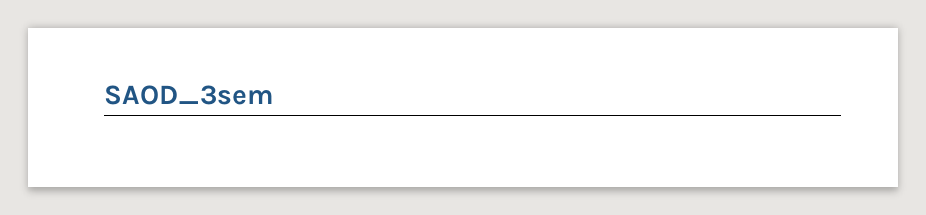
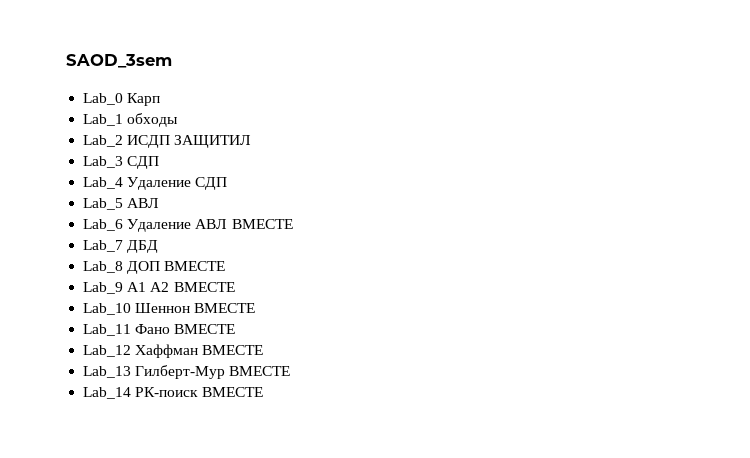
(274, 95) none -> [83,93,161,106] [83,113,179,127] [83,135,252,148] [83,156,160,169] [83,177,228,190] [83,198,160,210] [83,219,293,232] [83,240,159,253] [83,261,226,274] [83,282,235,294] [83,303,256,315] [83,324,236,336] [83,344,264,358] [83,365,291,379] [83,387,264,399] // Lab_0 Карп // Lab_1 обходы // Lab_2 ИСДП ЗАЩИТИЛ // Lab_3 СДП // Lab_4 Удаление СДП // Lab_5 АВЛ // Lab_6 Удаление АВЛ ВМЕСТЕ // Lab_7 ДБД // Lab_8 ДОП ВМЕСТЕ // Lab_9 А1 А2 ВМЕСТЕ // Lab_10 Шеннон ВМЕСТЕ // Lab_11 Фано ВМЕСТЕ // Lab_12 Хаффман ВМЕСТЕ // Lab_13 Гилберт-Мур ВМЕСТЕ // Lab_14 РК-поиск ВМЕСТЕ

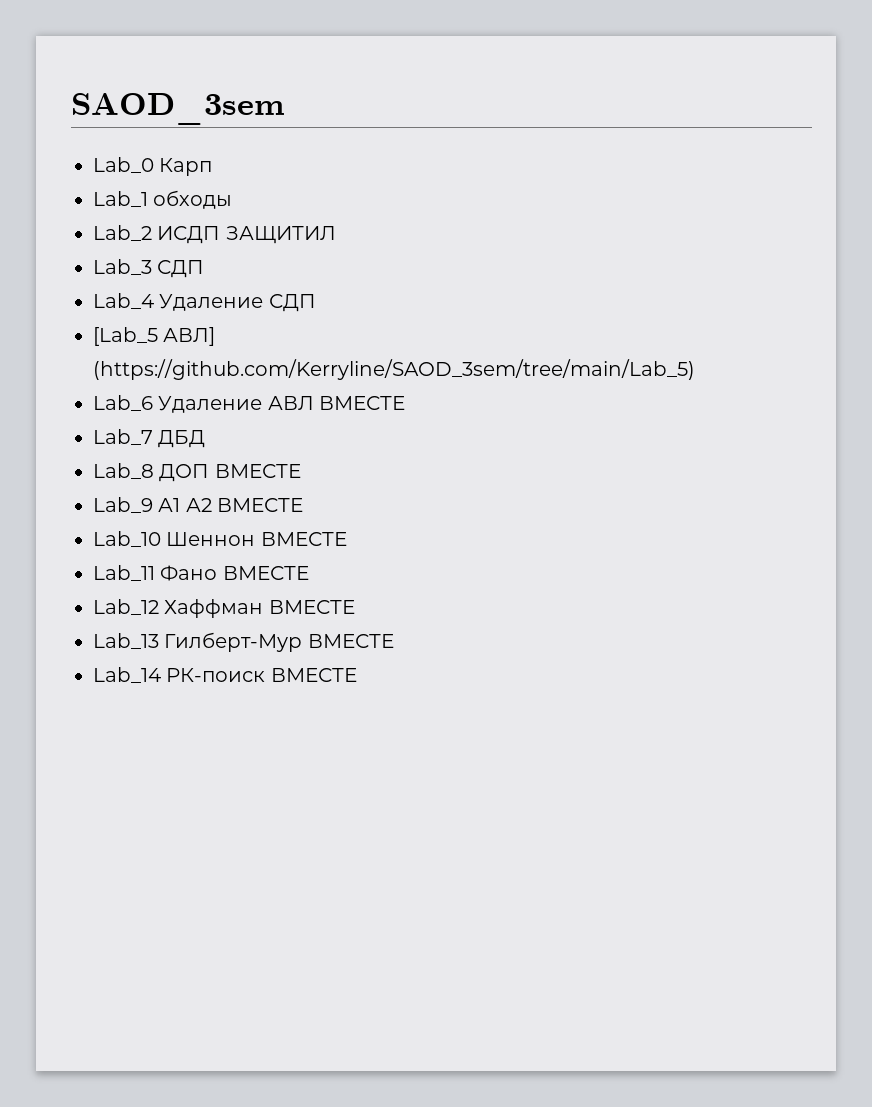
[83,198,160,210] Lab_5 АВЛ -> [93,327,216,346] [93,359,695,380] [Lab_5 АВЛ] (https://github.com/Kerryline/SAOD_3sem/tree/main/Lab_5)

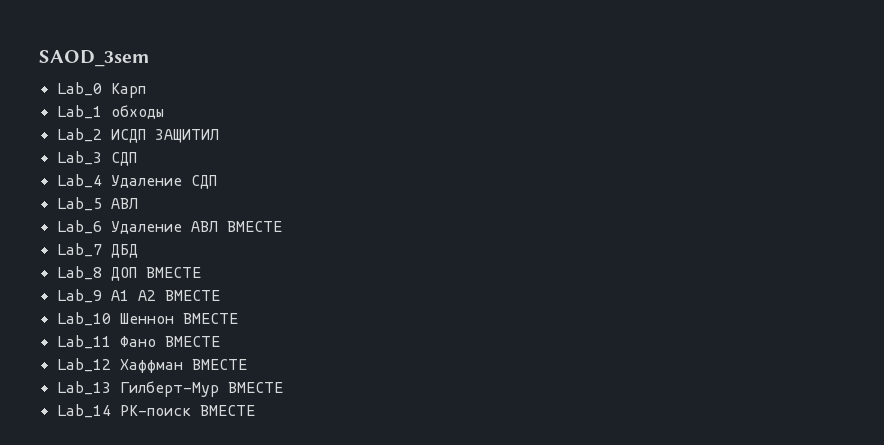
[93,327,216,346] [93,359,695,380] [Lab_5 АВЛ] (https://github.com/Kerryline/SAOD_3sem/tree/main/Lab_5) -> [56,197,138,211] Lab_5 АВЛ

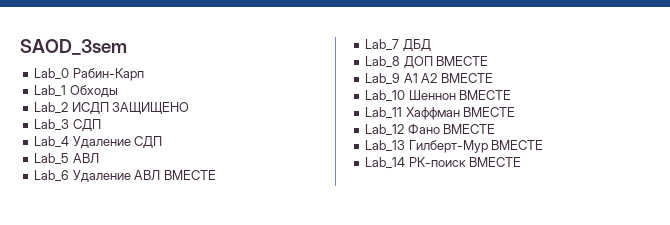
[110,83,146,98] Карп -> [72,68,144,81] Рабин-Карп
[110,105,164,119] обходы -> [69,85,118,98] Обходы
[154,129,219,143] ЗАЩИТИЛ -> [112,102,190,115] ЗАЩИЩЕНО
[119,336,156,347] Фано -> [405,107,460,120] Хаффман
[119,359,183,373] Хаффман -> [407,123,440,135] Фано

